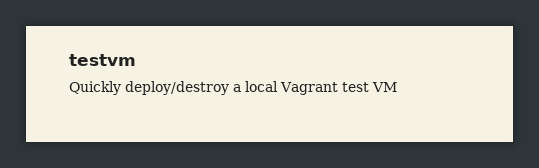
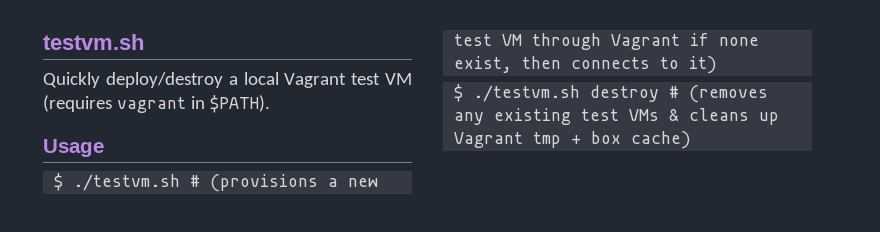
[69,54,136,66] testvm -> [43,34,144,50] testvm.sh
(397, 87) none -> [43,95,270,113] [43,139,104,157] [54,173,379,192] [454,33,760,50] [454,56,718,74] [454,84,769,103] [454,108,780,125] [454,131,692,149] (requires vagrant in $PATH). // Usage // $ ./testvm.sh # (provisions a new test VM through Vagrant if none exist, then connects to it) // $ ./testvm.sh destroy # (removes any existing test VMs & cleans up Vagrant tmp + box cache)

